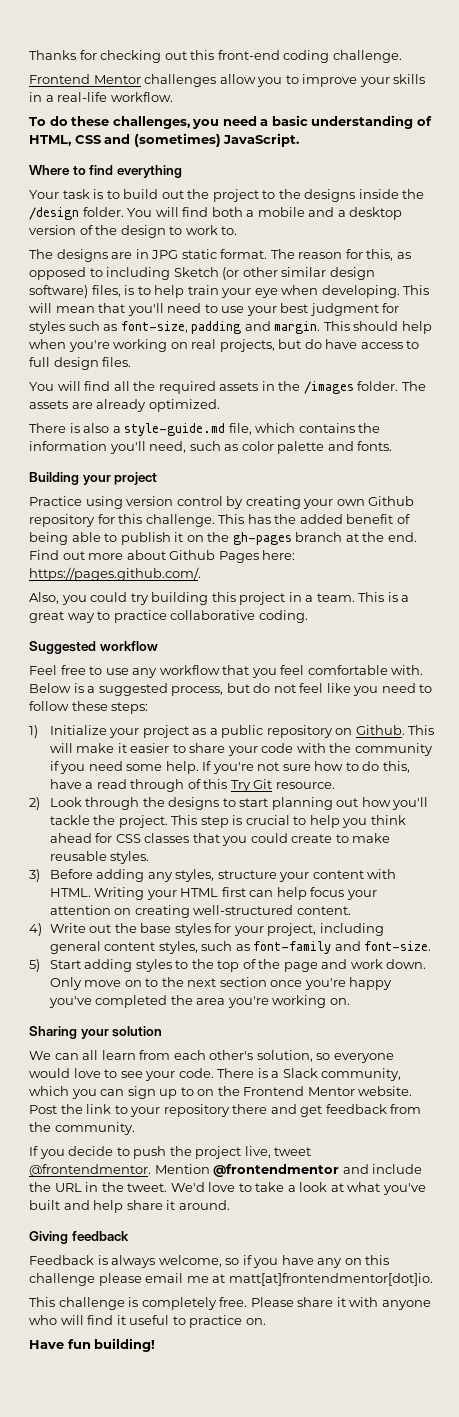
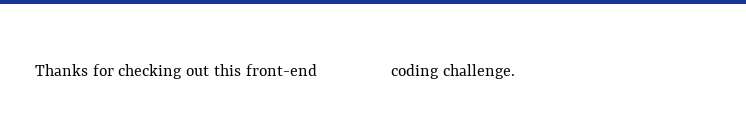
[29,74,426,87] [29,92,173,102] [29,115,432,129] [29,133,300,147] [29,165,182,178] [29,189,425,202] [29,207,403,220] [29,225,238,238] [29,249,411,262] [29,267,375,280] [29,285,430,298] [29,303,400,316] [29,321,432,334] [29,339,420,352] [29,357,132,370] [29,381,426,394] [29,399,220,412] [29,423,381,436] [29,441,393,454] [29,472,158,485] [29,496,415,509] [29,514,410,527] [29,532,417,545] [29,550,296,563] [29,567,201,581] [29,592,410,605] [29,610,308,623] [29,641,158,654] [29,665,424,678] [29,683,433,696] [29,701,149,714] [29,725,435,738] [49,743,433,756] [49,761,410,774] [49,779,335,792] [29,797,429,810] [49,815,406,828] [49,833,391,846] [49,851,150,864] [29,869,397,882] [49,887,377,900] [49,905,351,918] [29,923,384,936] [49,941,432,954] [29,959,427,972] [49,977,393,990] [48,995,350,1008] [29,1026,163,1039] [29,1050,394,1063] [29,1068,402,1081] [29,1086,413,1099] [29,1104,422,1117] [29,1122,135,1135] [29,1146,312,1159] [29,1164,423,1177] [29,1182,426,1195] [29,1200,230,1213] [29,1231,129,1244] [29,1255,390,1268] [29,1273,433,1286] [29,1297,431,1310] [29,1315,266,1328] [29,1338,156,1352] // Frontend Mentor challenges allow you to improve your skills in a real-life workflow. // To do these challenges, you need a basic understanding of HTML, CSS and (sometimes) JavaScript. // Where to find everything // Your task is to build out the project to the designs inside the /design folder. You will find both a mobile and a desktop version of the design to work to. // The designs are in JPG static format. The reason for this, as opposed to including Sketch (or other similar design software) files, is to help train your eye when developing. This will mean that you'll need to use your best judgment for styles such as font-size, padding and margin. This should help when you're working on real projects, but do have access to full design files. // You will find all the required assets in the /images folder. The assets are already optimized. // There is also a style-guide.md file, which contains the information you'll need, such as color palette and fonts. // Building your project // Practice using version control by creating your own Github repository for this challenge. This has the added benefit of being able to publish it on the gh-pages branch at the end. Find out more about Github Pages here: https://pages.github.com/. // Also, you could try building this project in a team. This is a great way to practice collaborative coding. // Suggested workflow // Feel free to use any workflow that you feel comfortable with. Below is a suggested process, but do not feel like you need to follow these steps: // 1) Initialize your project as a public repository on Github. This will make it easier to share your code with the community if you need some help. If you're not sure how to do this, have a read through of this Try Git resource. // 2) Look through the designs to start planning out how you'll tackle the project. This step is crucial to help you think ahead for CSS classes that you could create to make reusable styles. // 3) Before adding any styles, structure your content with HTML. Writing your HTML first can help focus your attention on creating well-structured content. // 4) Write out the base styles for your project, including general content styles, such as font-family and font-size. // 5) Start adding styles to the top of the page and work down. Only move on to the next section once you're happy you've completed the area you're working on. // Sharing your solution // We can all learn from each other's solution, so everyone would love to see your code. There is a Slack community, which you can sign up to on the Frontend Mentor website. Post the link to your repository there and get feedback from the community. // If you decide to push the project live, tweet @frontendmentor. Mention @frontendmentor and include the URL in the tweet. We'd love to take a look at what you've built and help share it around. // Giving feedback // Feedback is always welcome, so if you have any on this challenge please email me at matt[at]frontendmentor[dot]io. // This challenge is completely free. Please share it with anyone who will find it useful to practice on. // Have fun building! -> (515, 71) none

